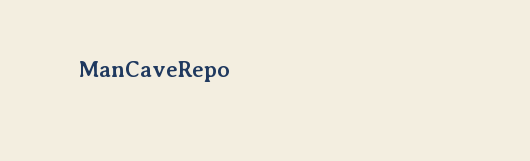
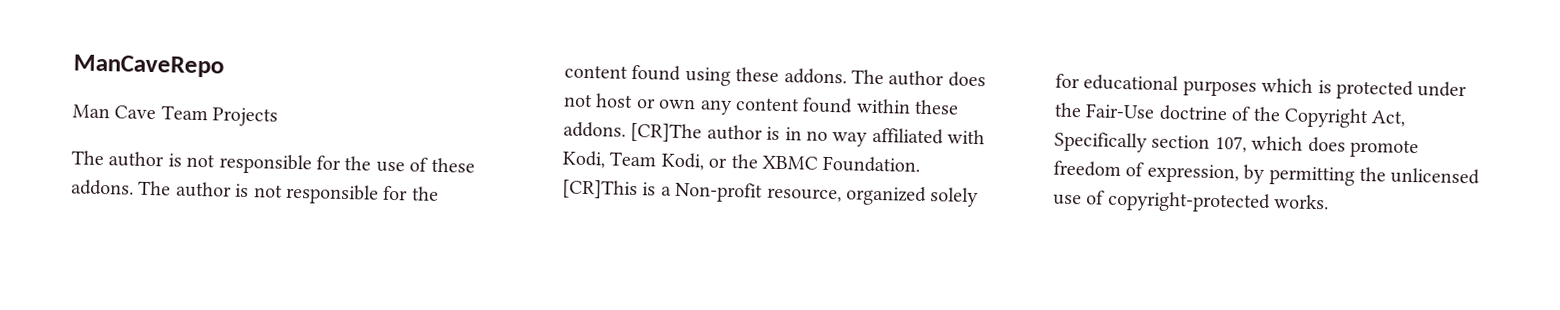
(230, 71) none -> [72,104,279,127] [71,150,475,175] [71,179,439,205] [564,64,986,88] [563,93,960,115] [563,121,986,147] [562,150,921,173] [562,179,980,208] [1055,73,1468,101] [1054,102,1407,129] [1054,131,1419,159] [1053,160,1481,186] [1053,190,1330,214] // Man Cave Team Projects // The author is not responsible for the use of these addons. The author is not responsible for the content found using these addons. The author does not host or own any content found within these addons. [CR]The author is in no way affiliated with Kodi, Team Kodi, or the XBMC Foundation. [CR]This is a Non-profit resource, organized solely for educational purposes which is protected under the Fair-Use doctrine of the Copyright Act, Specifically section 107, which does promote freedom of expression, by permitting the unlicensed use of copyright-protected works.

